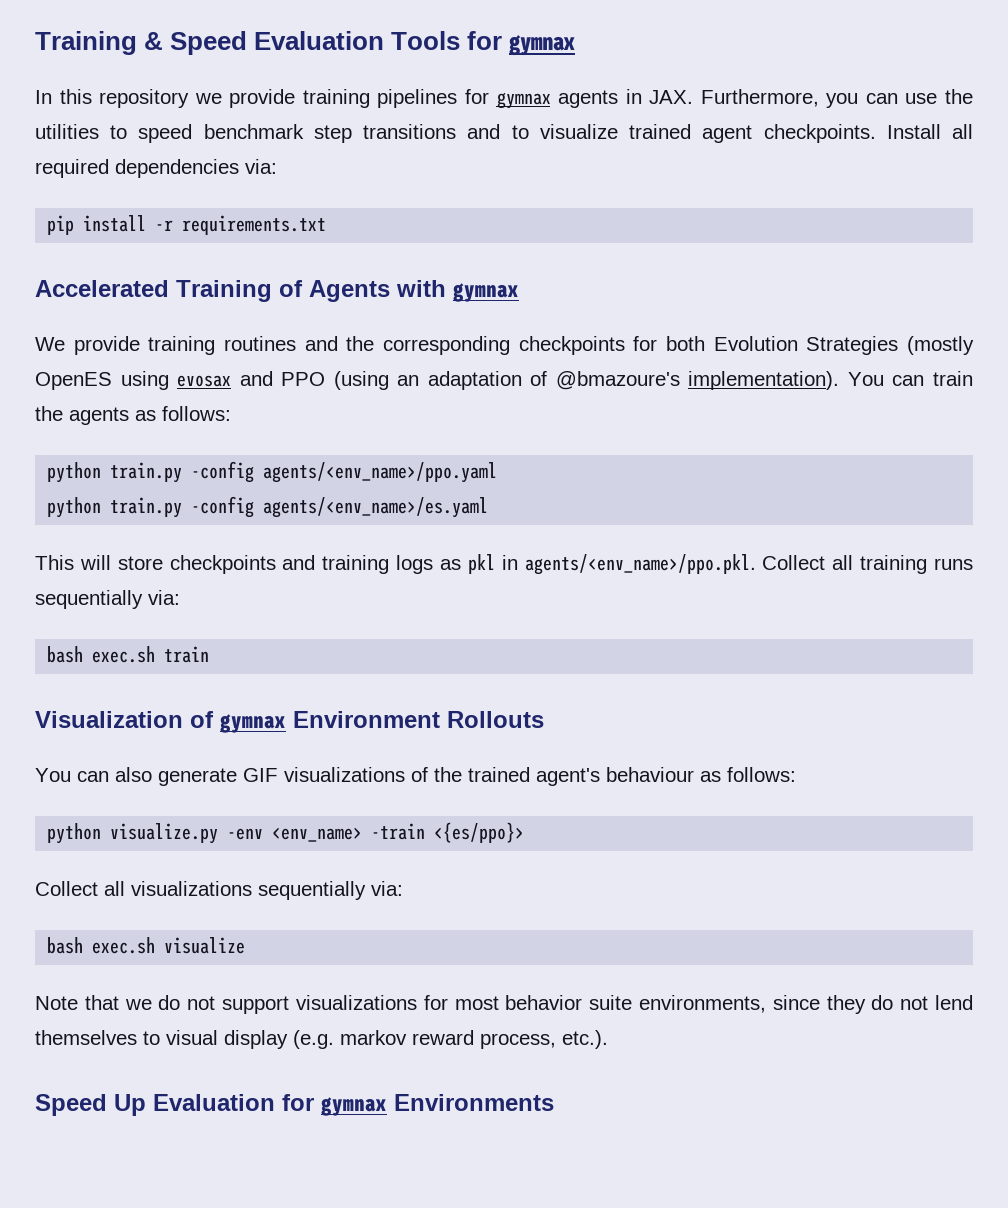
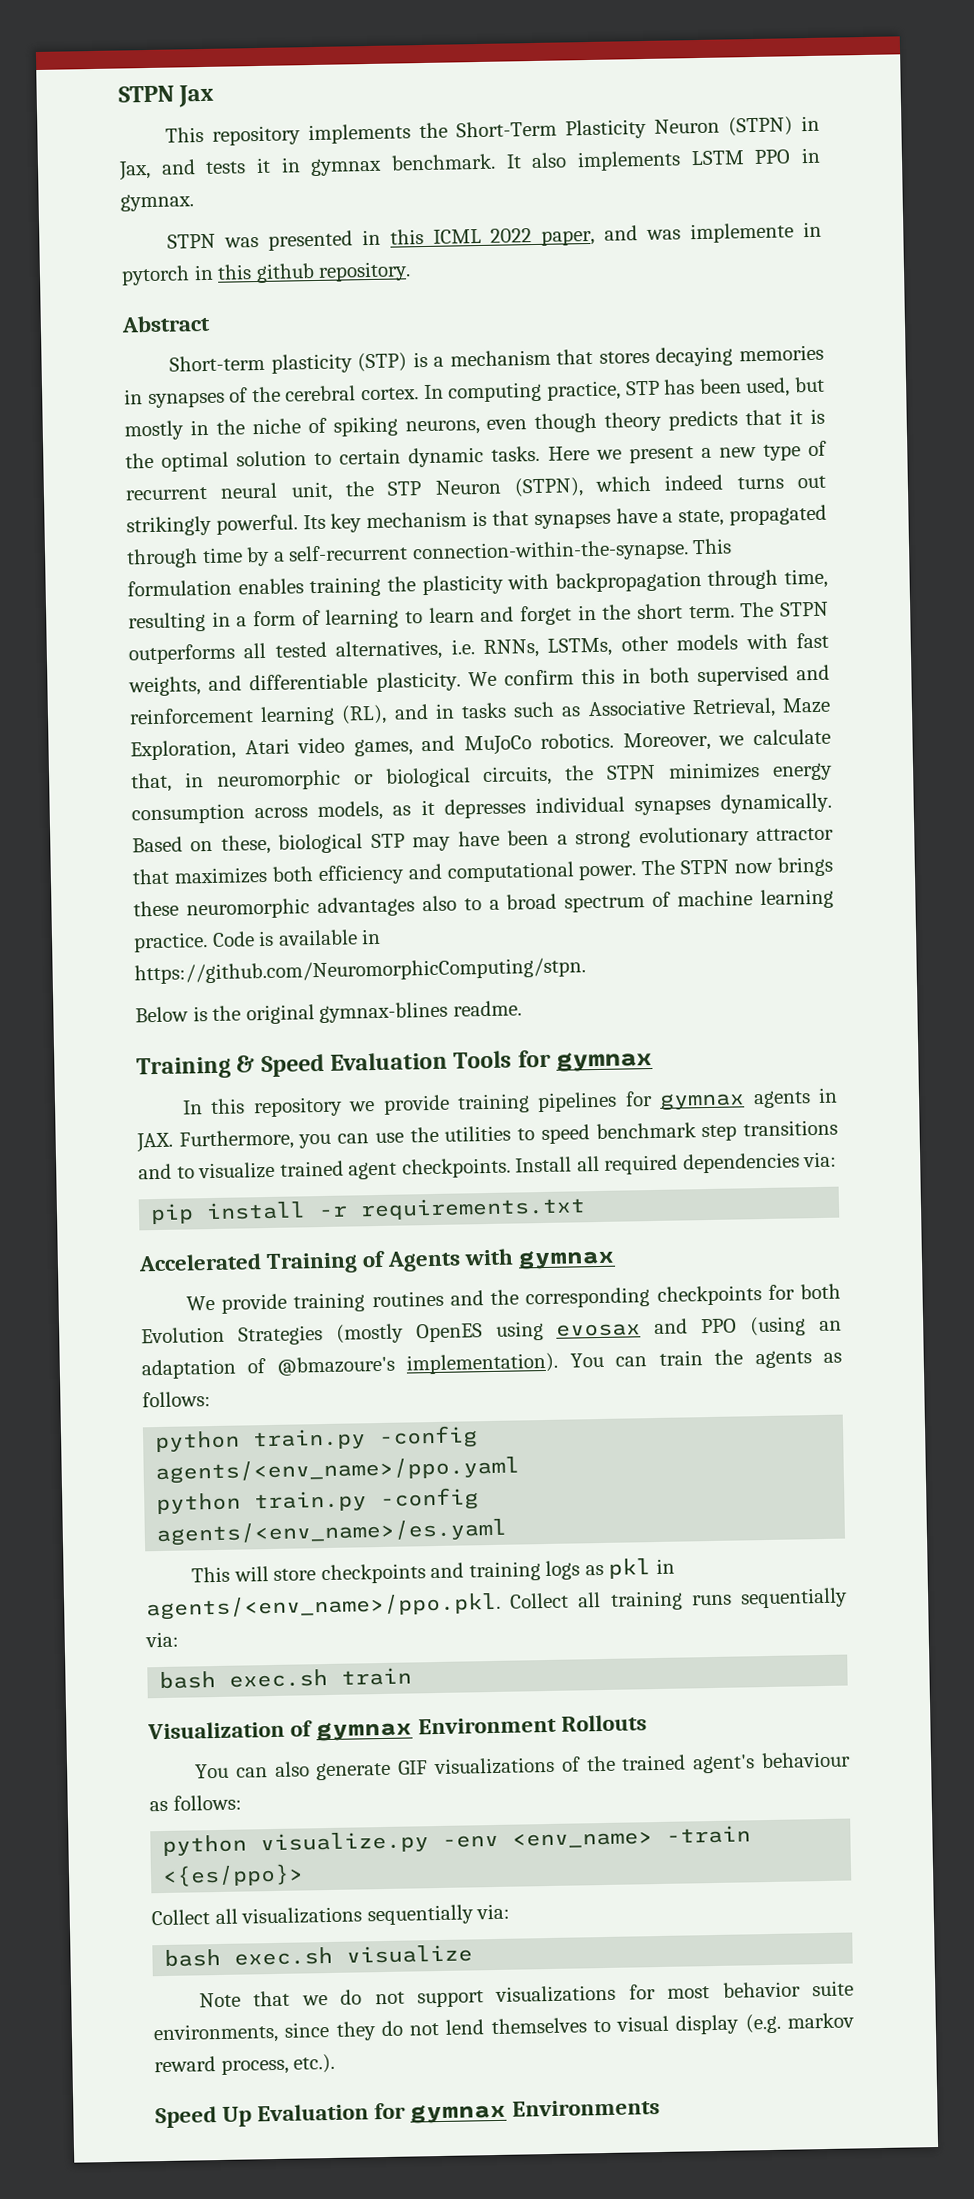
(35, 43) none -> [118,84,215,108] [165,115,821,146] [118,147,821,181] [120,193,194,212] [167,221,822,251] [121,261,412,286] [121,314,211,333] [169,344,825,374] [124,376,826,409] [124,408,825,441] [125,440,828,472] [125,474,826,502] [126,504,828,537] [126,538,733,569] [127,568,828,598] [128,601,829,633] [128,632,829,665] [128,664,831,697] [129,697,831,727] [130,728,831,761] [131,761,834,793] [131,792,832,825] [132,826,834,855] [132,856,834,886] [133,888,834,920] [133,928,382,953] [134,957,586,985] [135,1000,522,1025] STPN Jax // This repository implements the Short-Term Plasticity Neuron (STPN) in Jax, and tests it in gymnax benchmark. It also implements LSTM PPO in gymnax. // STPN was presented in this ICML 2022 paper, and was implemente in pytorch in this github repository. // Abstract // Short-term plasticity (STP) is a mechanism that stores decaying memories in synapses of the cerebral cortex. In computing practice, STP has been used, but mostly in the niche of spiking neurons, even though theory predicts that it is the optimal solution to certain dynamic tasks. Here we present a new type of recurrent neural unit, the STP Neuron (STPN), which indeed turns out strikingly powerful. Its key mechanism is that synapses have a state, propagated through time by a self-recurrent connection-within-the-synapse. This formulation enables training the plasticity with backpropagation through time, resulting in a form of learning to learn and forget in the short term. The STPN outperforms all tested alternatives, i.e. RNNs, LSTMs, other models with fast weights, and differentiable plasticity. We confirm this in both supervised and reinforcement learning (RL), and in tasks such as Associative Retrieval, Maze Exploration, Atari video games, and MuJoCo robotics. Moreover, we calculate that, in neuromorphic or biological circuits, the STPN minimizes energy consumption across models, as it depresses individual synapses dynamically. Based on these, biological STP may have been a strong evolutionary attractor that maximizes both efficiency and computational power. The STPN now brings these neuromorphic advantages also to a broad spectrum of machine learning practice. Code is available in https://github.com/NeuromorphicComputing/stpn. // Below is the original gymnax-blines readme. //

